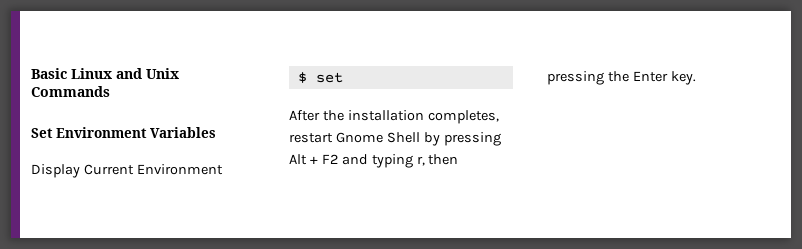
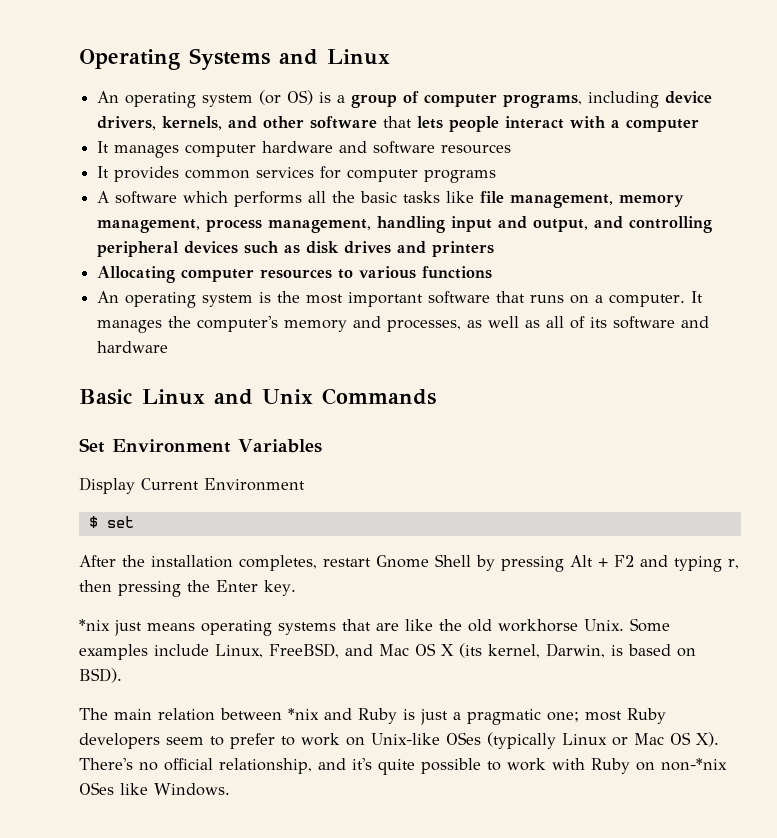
(31, 73) none -> [79,48,390,70] [97,90,713,108] [97,116,700,132] [97,141,512,158] [97,166,497,183] [97,191,685,208] [97,216,713,233] [97,241,495,257] [97,266,493,283] [97,291,704,308] [97,316,710,333] [97,341,169,353] Operating Systems and Linux // An operating system (or OS) is a group of computer programs, including device drivers, kernels, and other software that lets people interact with a computer // It manages computer hardware and software resources // It provides common services for computer programs // A software which performs all the basic tasks like file management, memory management, process management, handling input and output, and controlling peripheral devices such as disk drives and printers // Allocating computer resources to various functions // An operating system is the most important software that runs on a computer. It manages the computer's memory and processes, as well as all of its software and hardware //
(696, 78) none -> [79,618,670,636] [79,643,696,660] [79,668,122,683] [79,708,666,725] [79,732,719,749] [79,758,727,775] [79,782,230,796] // *nix just means operating systems that are like the old workhorse Unix. Some examples include Linux, FreeBSD, and Mac OS X (its kernel, Darwin, is based on BSD). // The main relation between *nix and Ruby is just a pragmatic one; most Ruby developers seem to prefer to work on Unix-like OSes (typically Linux or Mac OS X). There's no official relationship, and it's quite possible to work with Ruby on non-*nix OSes like Windows.

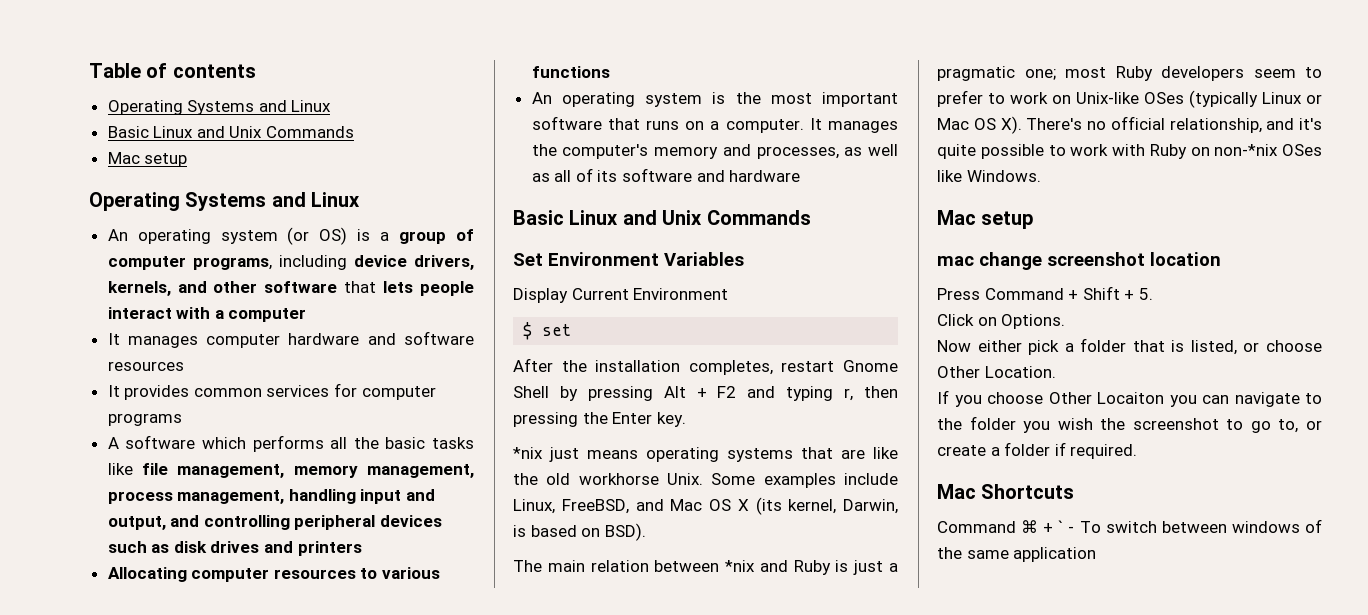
(79, 59) none -> [89,63,256,78] [107,100,332,115] [107,126,355,138] [107,152,188,167] Table of contents // Operating Systems and Linux // Basic Linux and Unix Commands // Mac setup //
(230, 789) none -> [937,210,1034,229] [937,252,1221,270] [937,286,1153,300] [937,314,1066,329] [937,338,1322,355] [937,366,1056,378] [937,390,1322,407] [937,416,1322,433] [937,442,1138,459] [937,484,1075,499] [937,519,1322,533] [937,547,1097,562] // Mac setup // mac change screenshot location // Press Command + Shift + 5. // Click on Options. // Now either pick a folder that is listed, or choose Other Location. // If you choose Other Locaiton you can navigate to the folder you wish the screenshot to go to, or create a folder if required. // Mac Shortcuts // Command ⌘ + ` - To switch between windows of the same application

